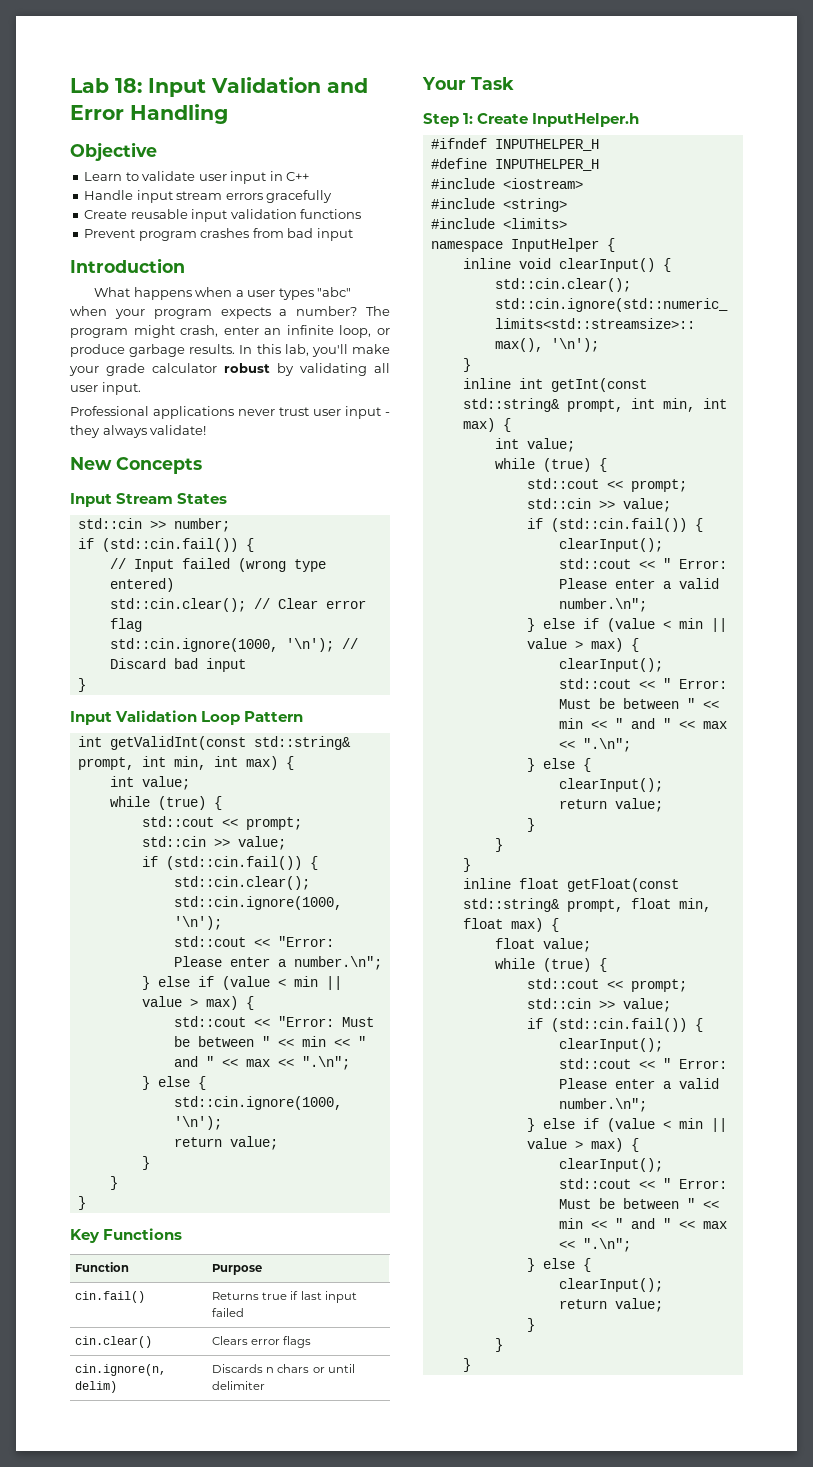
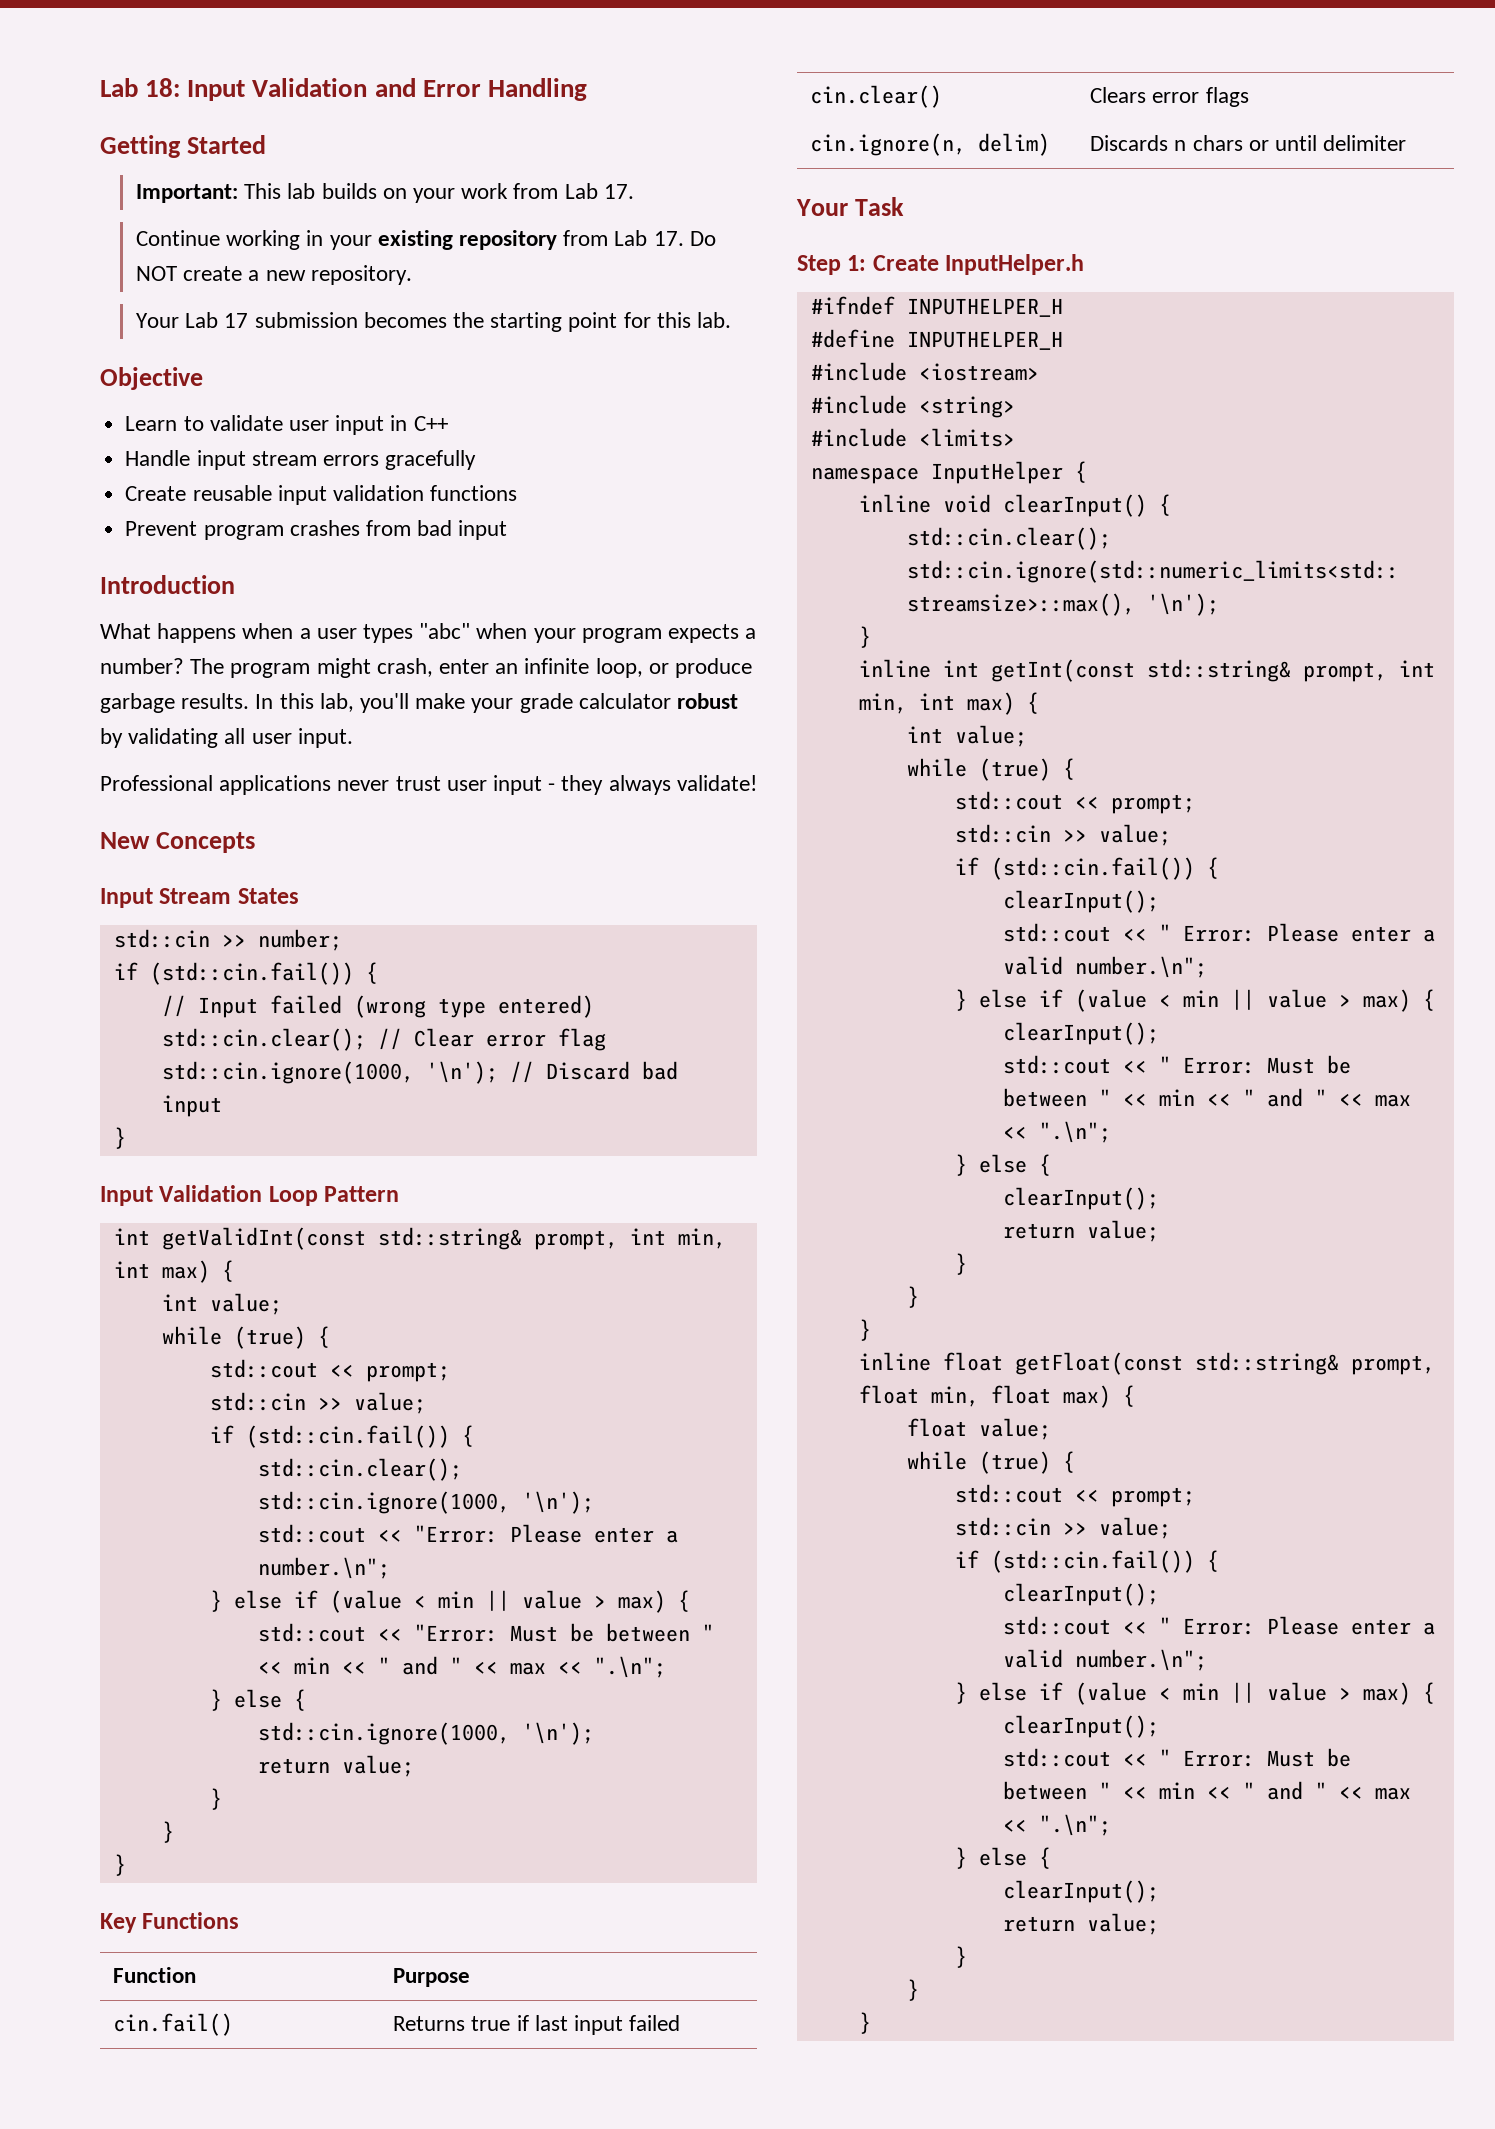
(228, 114) none -> [100,135,266,158] [135,183,634,203] [135,230,716,250] [135,265,412,285] [135,312,732,332] // Getting Started // Important: This lab builds on your work from Lab 17. // Continue working in your existing repository from Lab 17. Do NOT create a new repository. // Your Lab 17 submission becomes the starting point for this lab.

